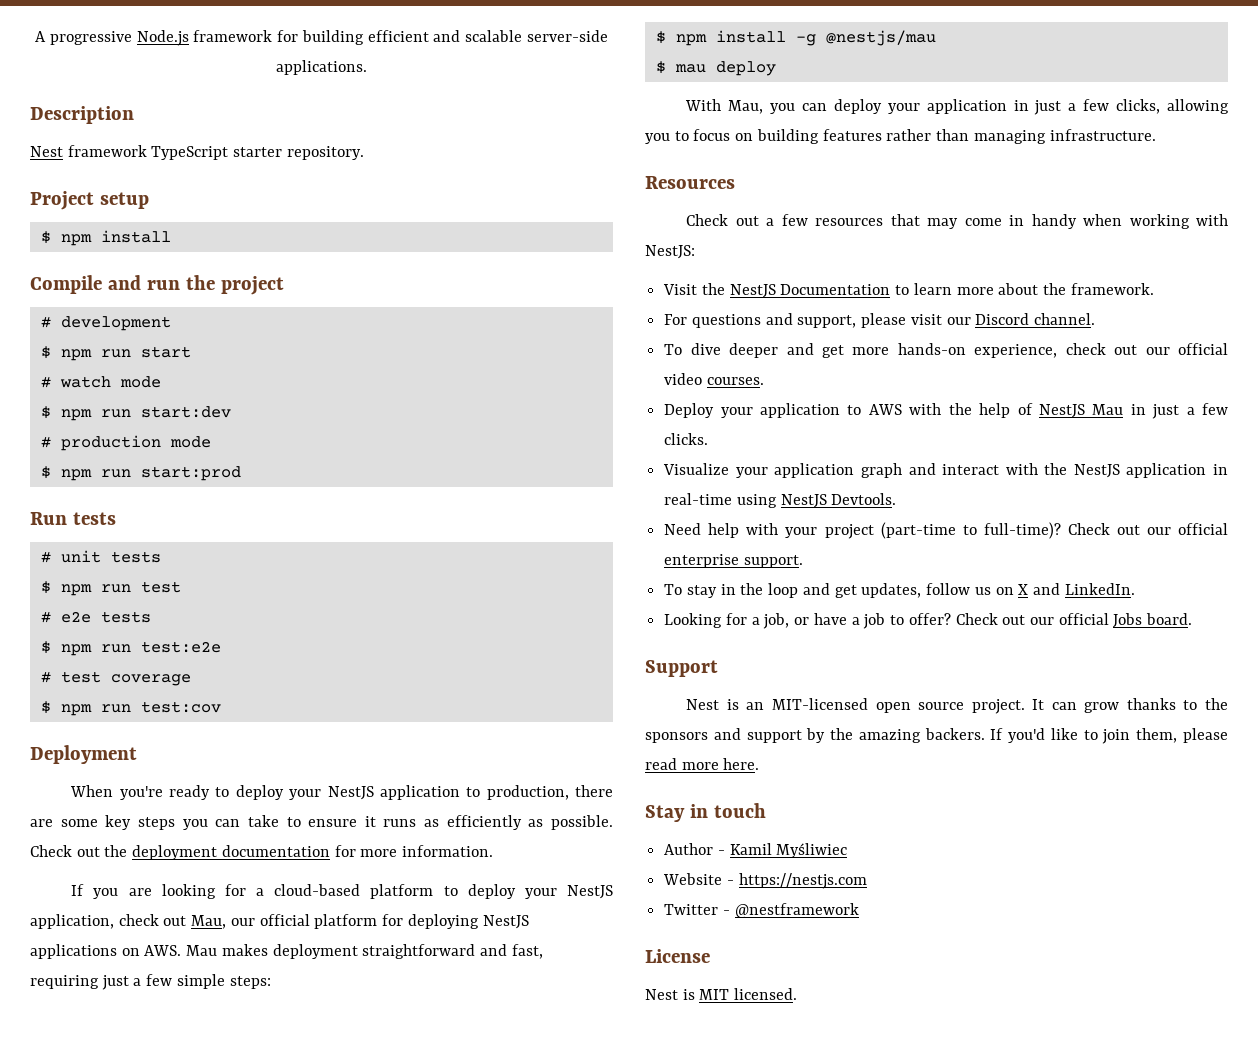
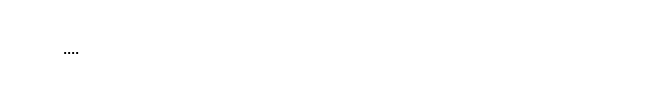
[35,30,608,46] [276,60,367,75] [30,106,134,124] [30,145,364,160] [30,191,149,210] [40,230,171,246] [30,275,284,295] [40,316,171,331] [40,346,191,361] [40,376,161,388] [40,406,231,421] [40,435,211,451] [40,466,241,481] [30,512,116,525] [40,550,161,563] [40,581,181,596] [40,611,151,623] [40,641,221,656] [40,671,191,686] [40,701,221,716] [30,745,137,764] [70,785,614,800] [30,815,614,830] [30,845,494,860] [71,884,613,899] [30,914,529,929] [30,944,543,959] [30,974,271,990] [655,30,936,46] [655,61,776,76] [685,99,1229,115] [645,129,1156,144] [645,176,735,189] [686,214,1228,229] [645,245,695,259] [663,283,1154,298] [664,313,1096,328] [664,343,1228,358] [664,373,764,385] [664,403,1228,419] [664,433,709,445] [663,463,1228,478] [664,493,897,508] [664,522,1228,539] [664,554,803,568] [664,583,1135,598] [664,613,1193,629] [645,660,718,677] [686,698,1228,714] [645,728,1228,744] [645,758,760,770] [645,803,766,822] [664,843,848,858] [663,873,867,889] [664,903,859,918] [645,949,710,963] [645,988,798,1000] A progressive Node.js framework for building efficient and scalable server-side applications. // Description // Nest framework TypeScript starter repository. // Project setup // $ npm install // Compile and run the project // # development // $ npm run start // # watch mode // $ npm run start:dev // # production mode // $ npm run start:prod // Run tests // # unit tests // $ npm run test // # e2e tests // $ npm run test:e2e // # test coverage // $ npm run test:cov // Deployment // When you're ready to deploy your NestJS application to production, there are some key steps you can take to ensure it runs as efficiently as possible. Check out the deployment documentation for more information. // If you are looking for a cloud-based platform to deploy your NestJS application, check out Mau, our official platform for deploying NestJS applications on AWS. Mau makes deployment straightforward and fast, requiring just a few simple steps: // $ npm install -g @nestjs/mau // $ mau deploy // With Mau, you can deploy your application in just a few clicks, allowing you to focus on building features rather than managing infrastructure. // Resources // Check out a few resources that may come in handy when working with NestJS: // Visit the NestJS Documentation to learn more about the framework. // For questions and support, please visit our Discord channel. // To dive deeper and get more hands-on experience, check out our official video courses. // Deploy your application to AWS with the help of NestJS Mau in just a few clicks. // Visualize your application graph and interact with the NestJS application in real-time using NestJS Devtools. // Need help with your project (part-time to full-time)? Check out our official enterprise support. // To stay in the loop and get updates, follow us on X and LinkedIn. // Looking for a job, or have a job to offer? Check out our official Jobs board. // Support // Nest is an MIT-licensed open source project. It can grow thanks to the sponsors and support by the amazing backers. If you'd like to join them, please read more here. // Stay in touch // Author - Kamil Myśliwiec // Website - https://nestjs.com // Twitter - @nestframework // License // Nest is MIT licensed. -> [63,52,79,54] ....

